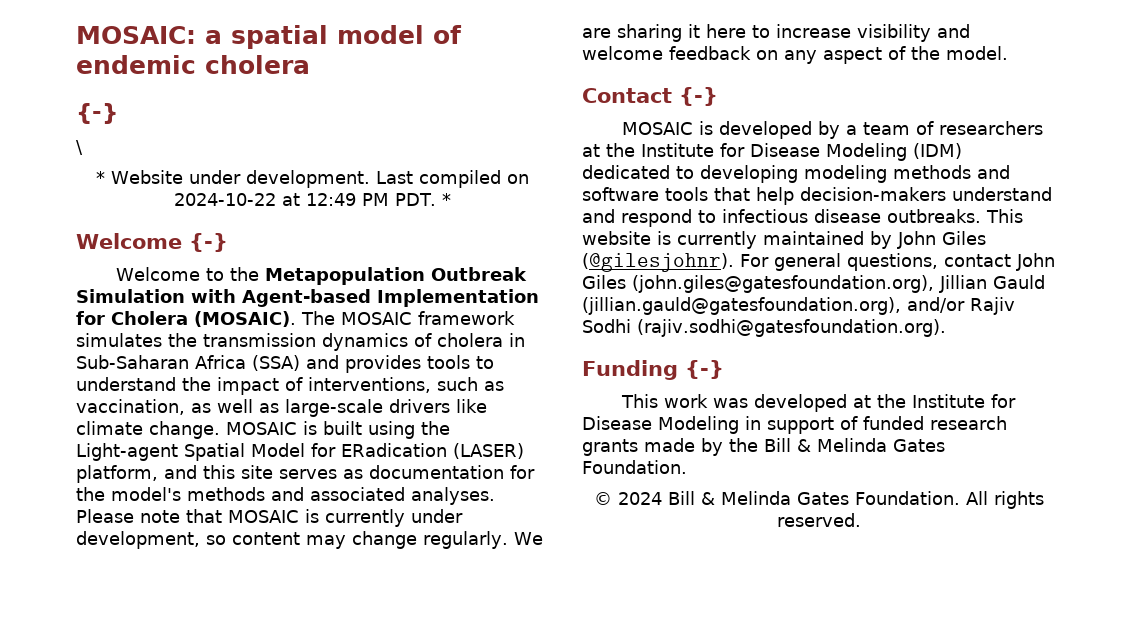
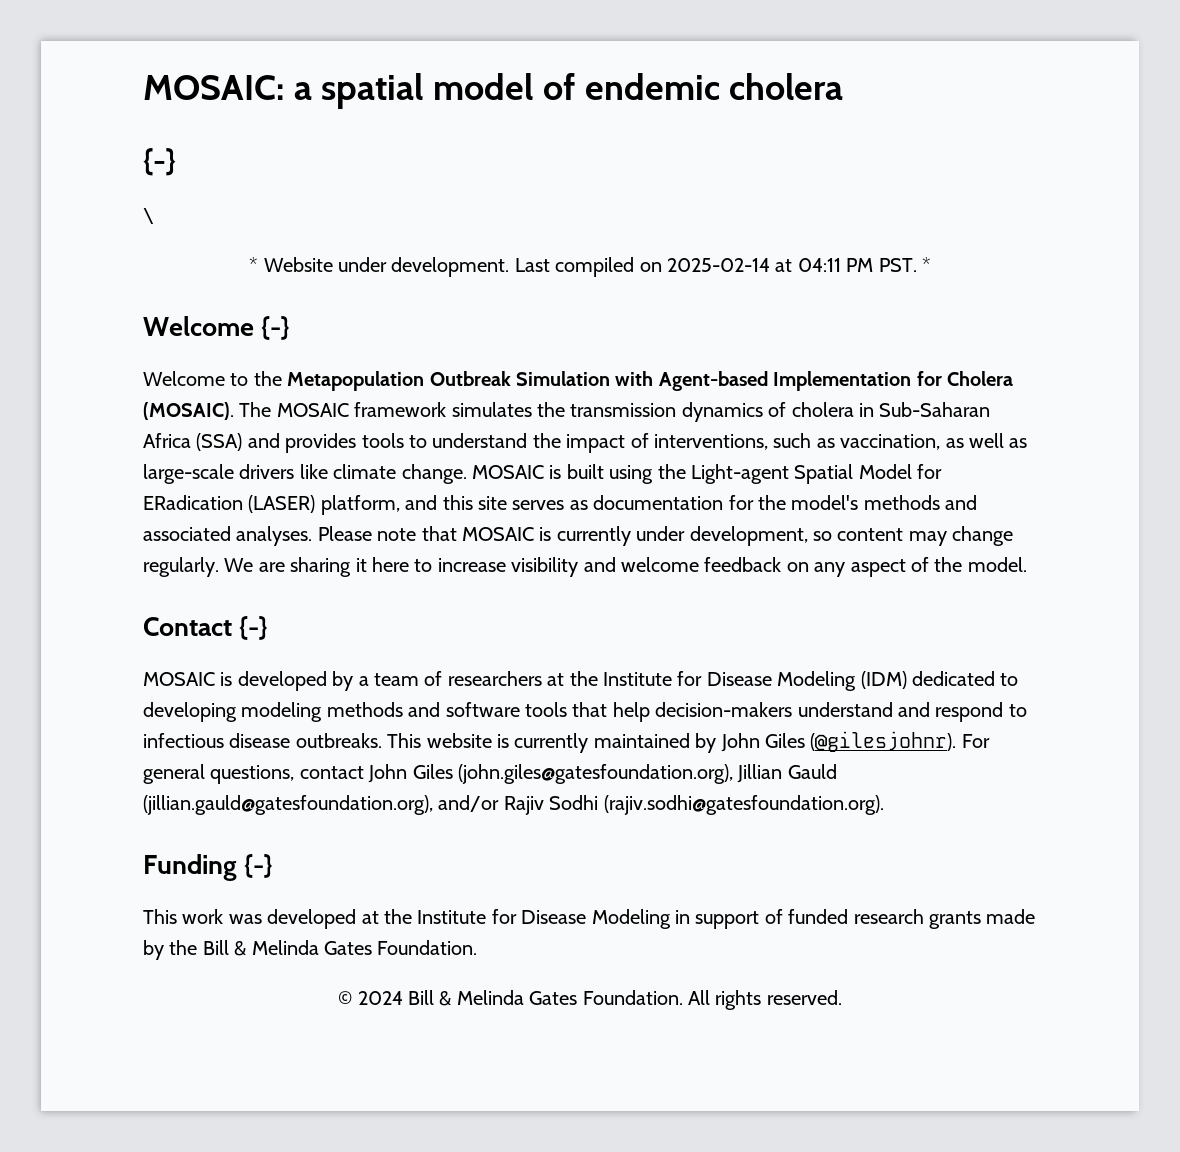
[173,193,437,206] 2024-10-22 at 12:49 PM PDT. -> [666,258,917,272] 2025-02-14 at 04:11 PM PST.

